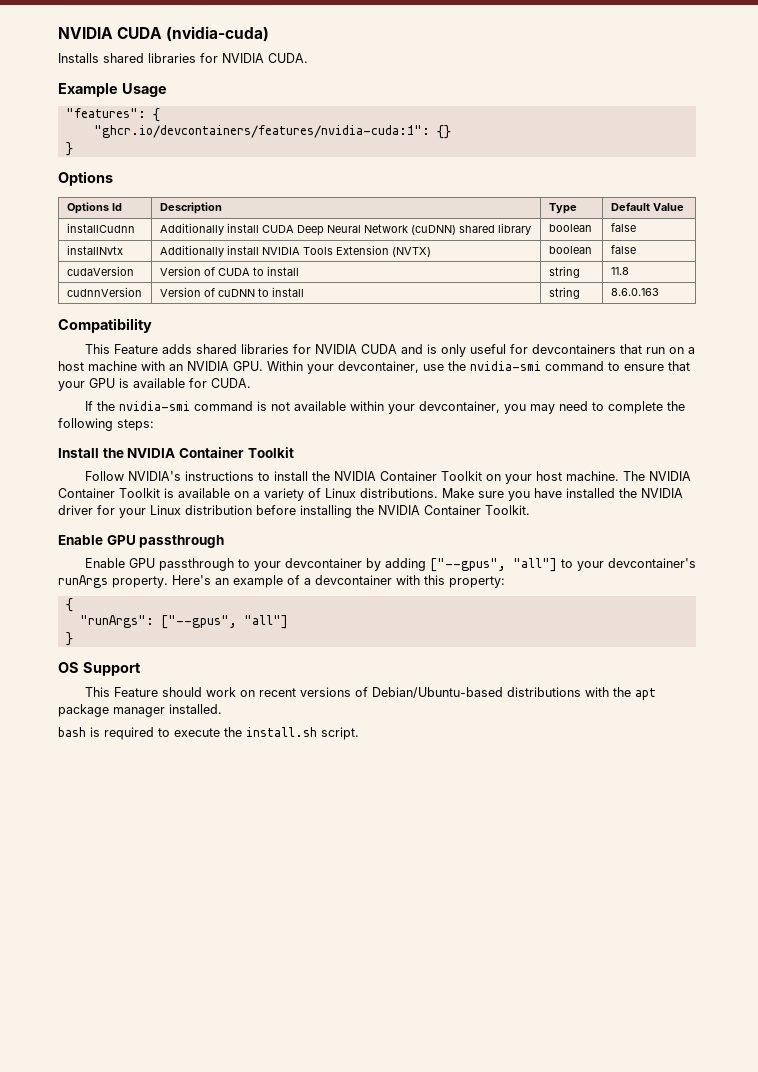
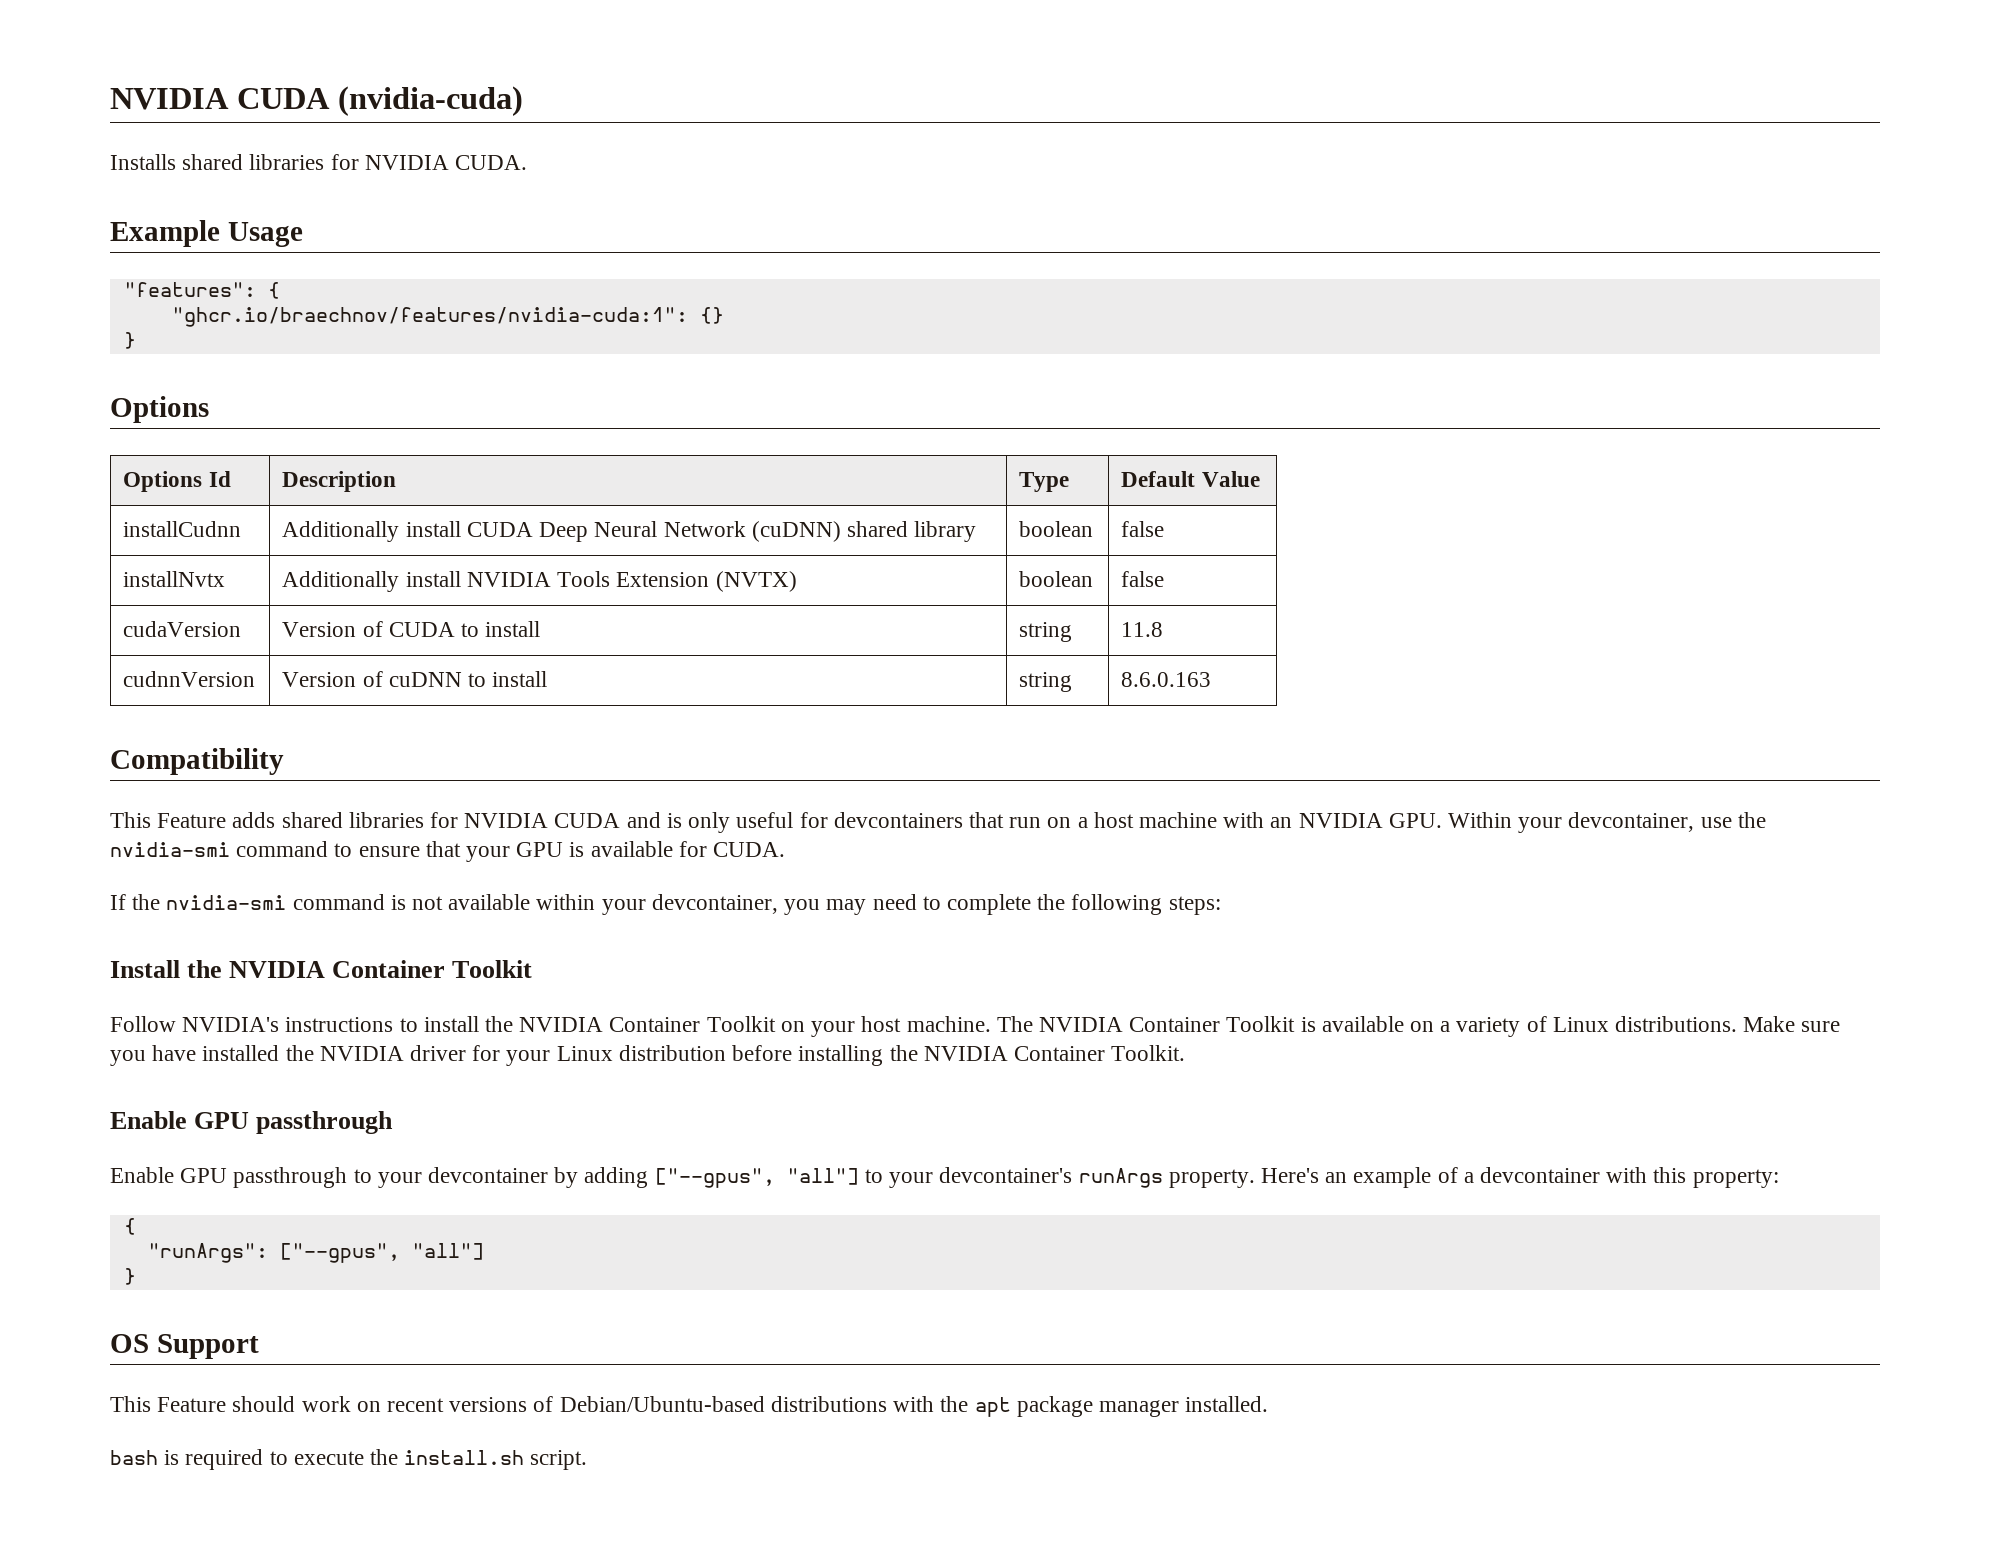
[93,125,430,138] "ghcr.io/devcontainers/features/nvidia-cuda:1": -> [171,307,688,327] "ghcr.io/braechnov/features/nvidia-cuda:1":

